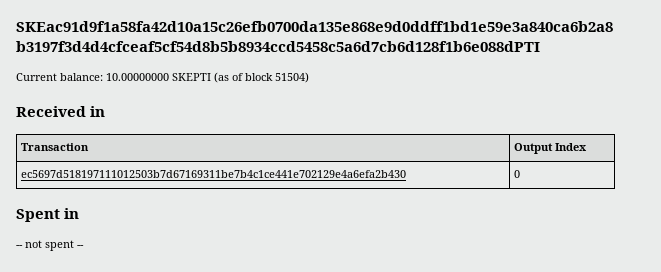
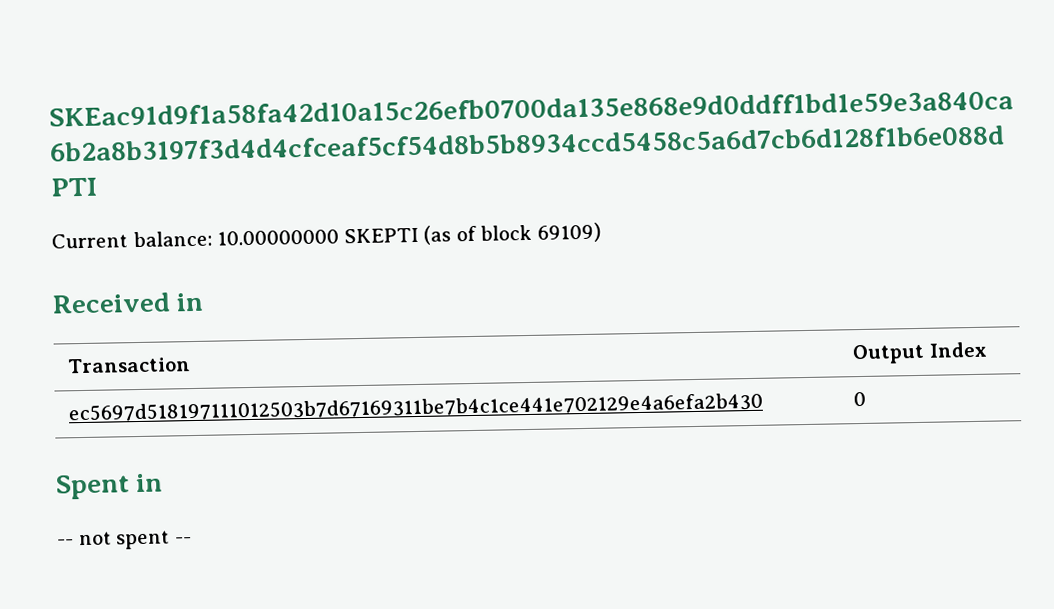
[275,72,309,83] 51504) -> [536,222,601,243] 69109)

